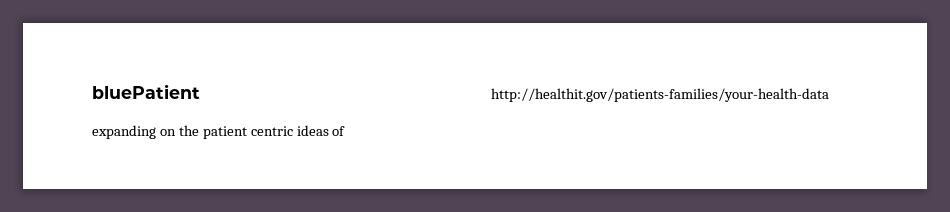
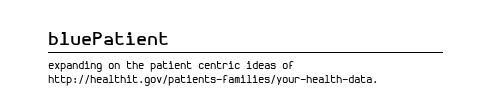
[491,88,829,102] http://healthit.gov/patients-families/your-health-data -> [48,75,378,86] http://healthit.gov/patients-families/your-health-data.

